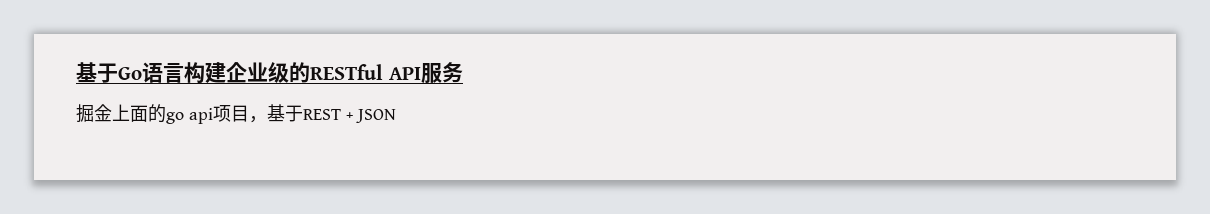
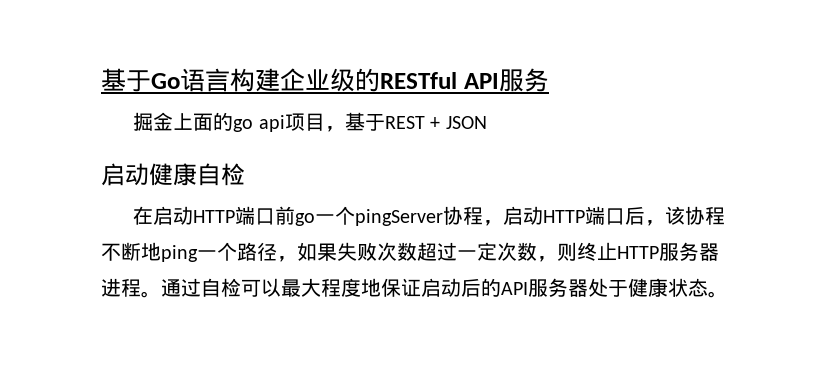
(396, 116) none -> [101,163,245,186] [133,206,726,226] [101,242,719,262] [101,278,728,298] // 启动健康自检 // 在启动HTTP端口前go一个pingServer协程，启动HTTP端口后，该协程不断地ping一个路径，如果失败次数超过一定次数，则终止HTTP服务器进程。通过自检可以最大程度地保证启动后的API服务器处于健康状态。

